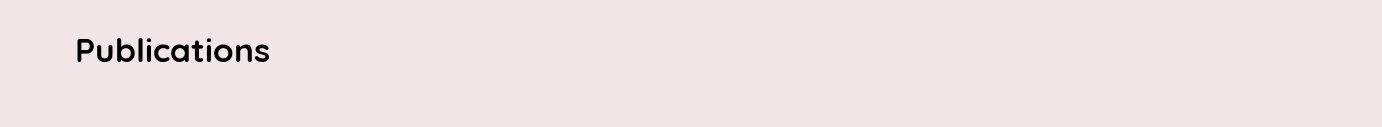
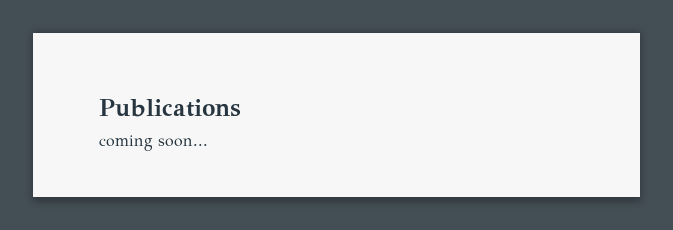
(270, 50) none -> [99,135,208,151] // coming soon...

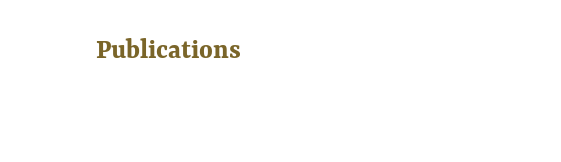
[99,135,208,151] // coming soon... -> (241, 48) none

